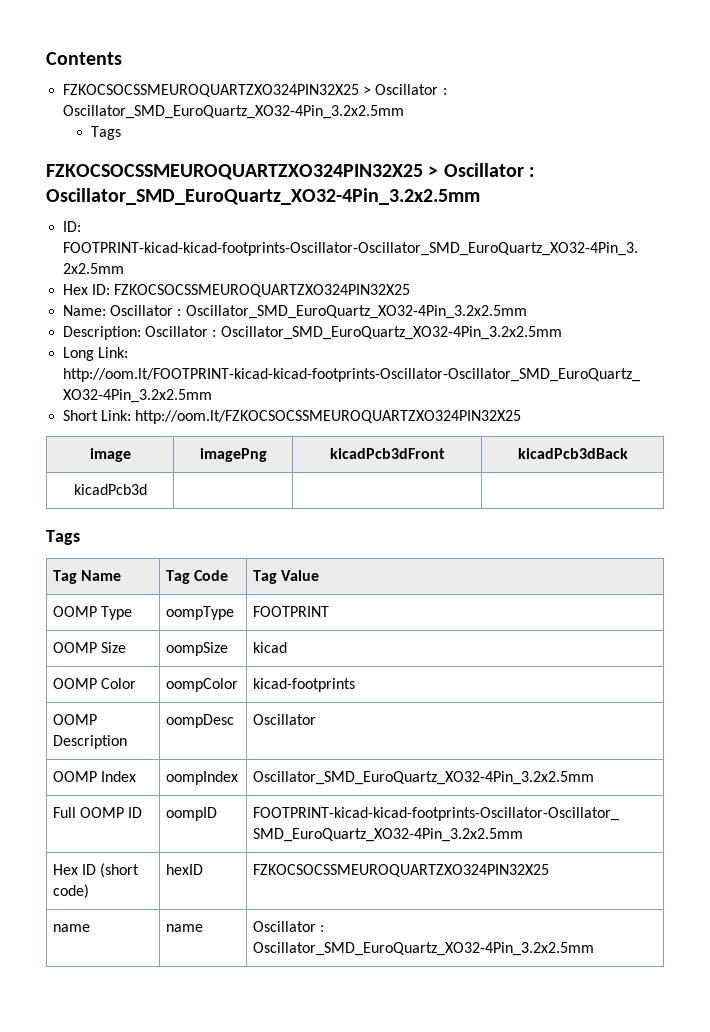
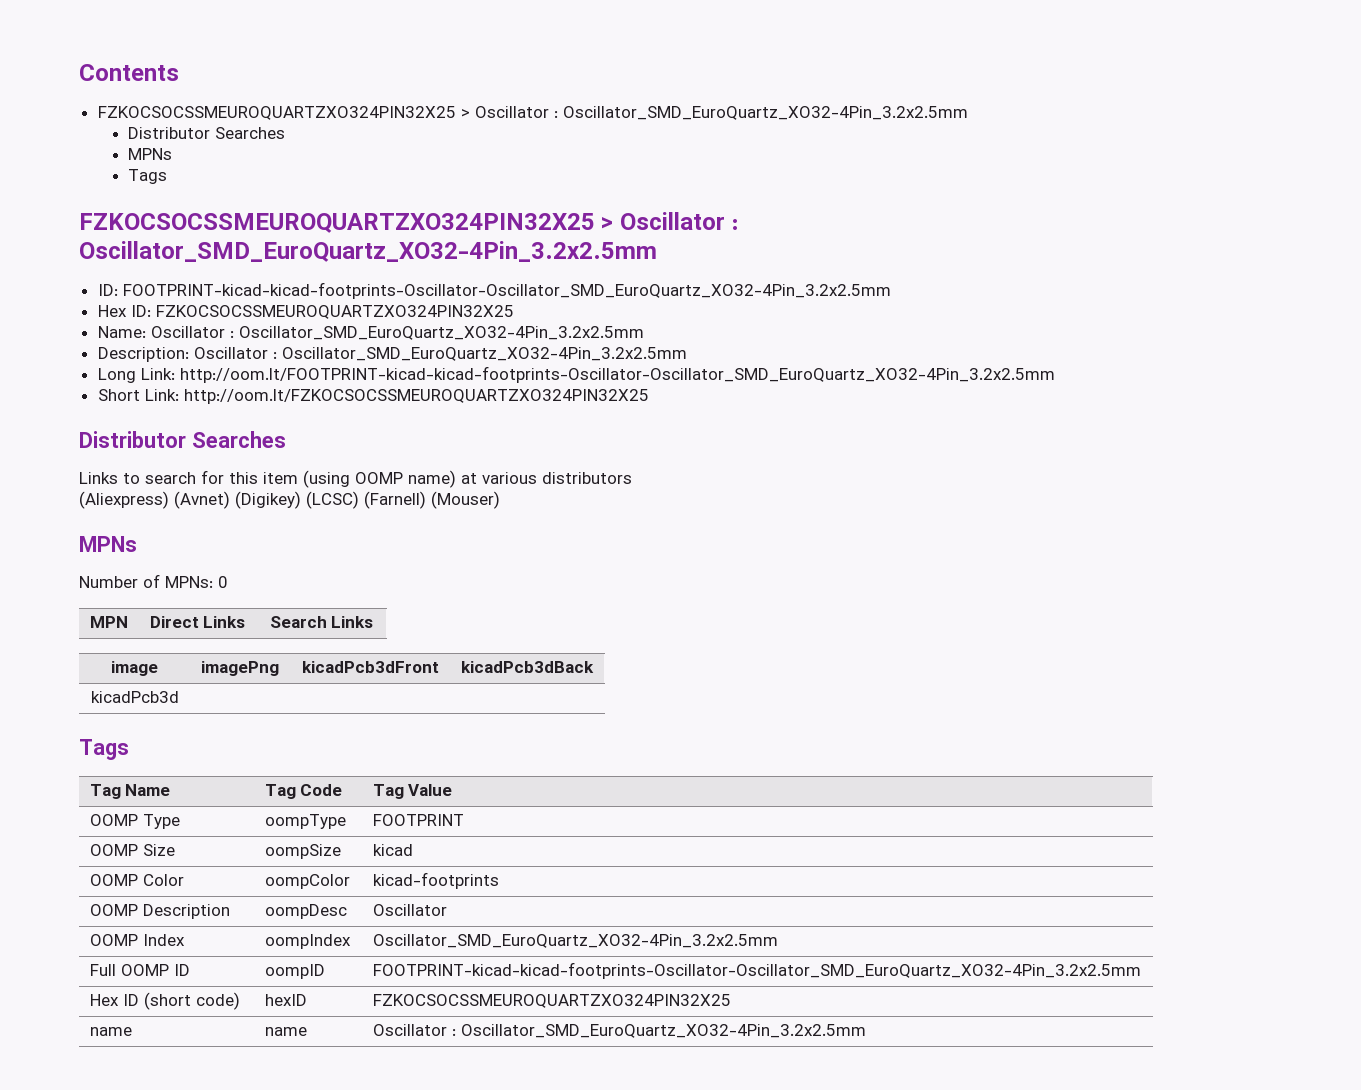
(405, 112) none -> [128,127,286,139] [128,148,173,160] // Distributor Searches // MPNs
(522, 417) none -> [79,431,286,448] [79,470,632,488] [79,491,500,509] [79,536,137,552] [79,574,228,588] [89,616,128,628] [149,616,246,628] [269,616,374,628] // Distributor Searches // Links to search for this item (using OOMP name) at various distributors // (Aliexpress) (Avnet) (Digikey) (LCSC) (Farnell) (Mouser) // MPNs // Number of MPNs: 0 // MPN | Direct Links | Search Links

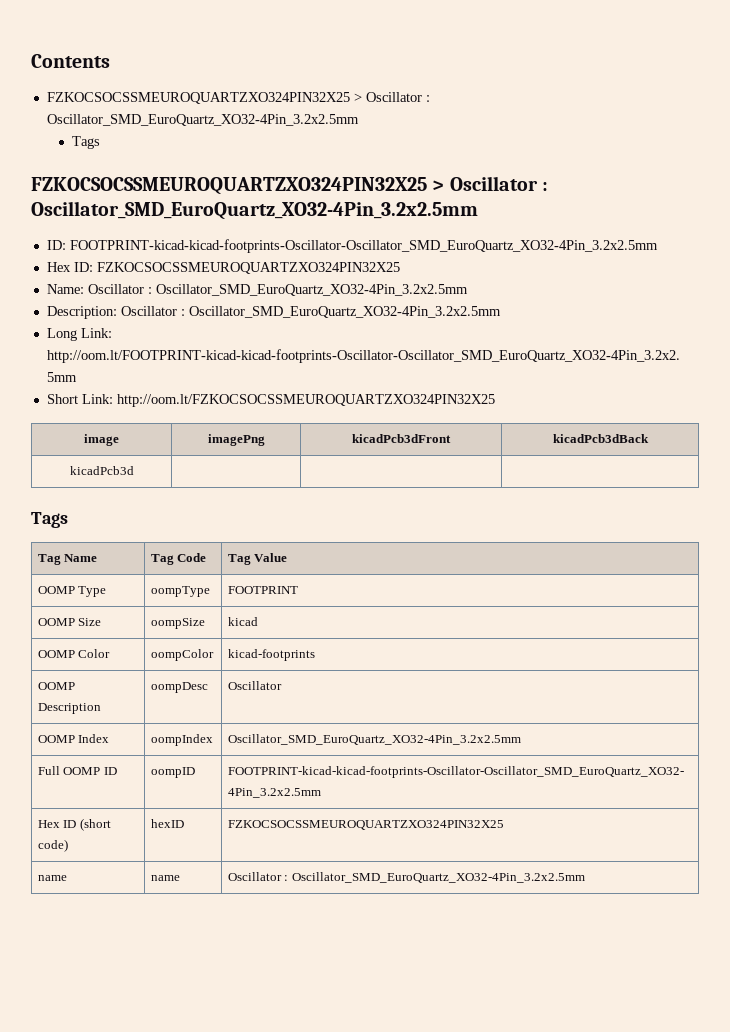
[128,127,286,139] [128,148,173,160] // Distributor Searches // MPNs -> (359, 120) none
[79,431,286,448] [79,470,632,488] [79,491,500,509] [79,536,137,552] [79,574,228,588] [89,616,128,628] [149,616,246,628] [269,616,374,628] // Distributor Searches // Links to search for this item (using OOMP name) at various distributors // (Aliexpress) (Avnet) (Digikey) (LCSC) (Farnell) (Mouser) // MPNs // Number of MPNs: 0 // MPN | Direct Links | Search Links -> (495, 400) none

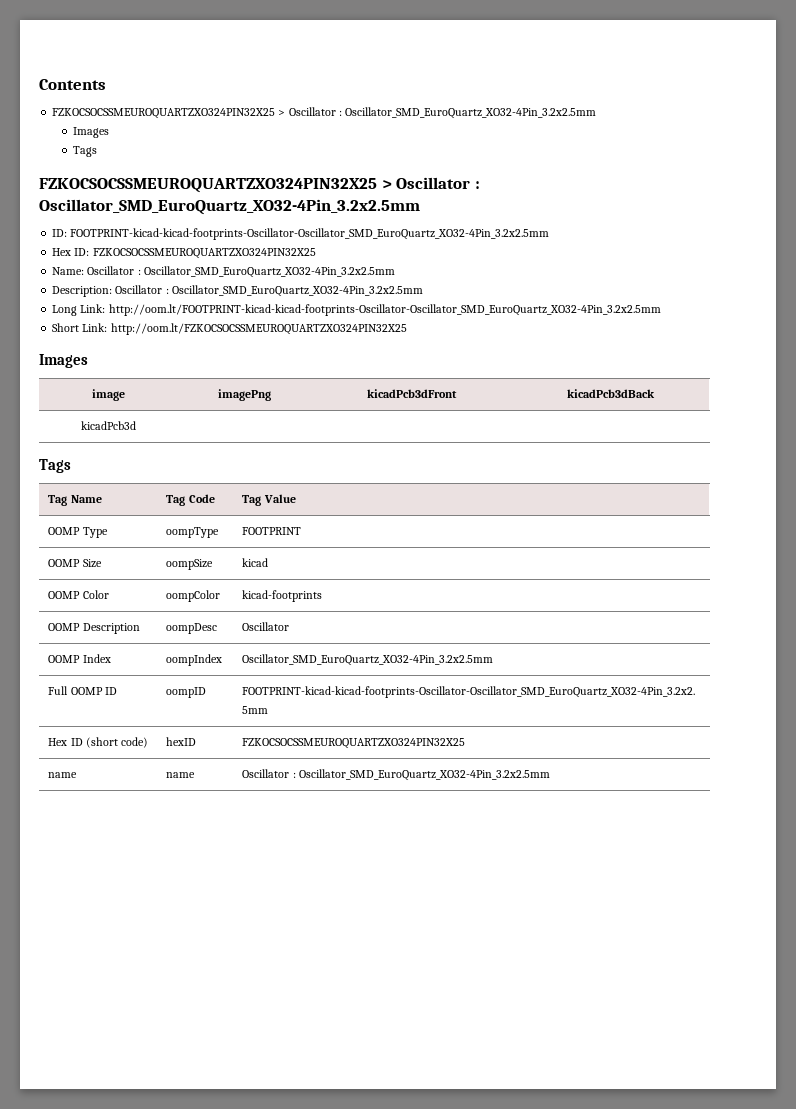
(359, 120) none -> [73,127,110,138] // Images
(495, 400) none -> [39,354,88,368] // Images

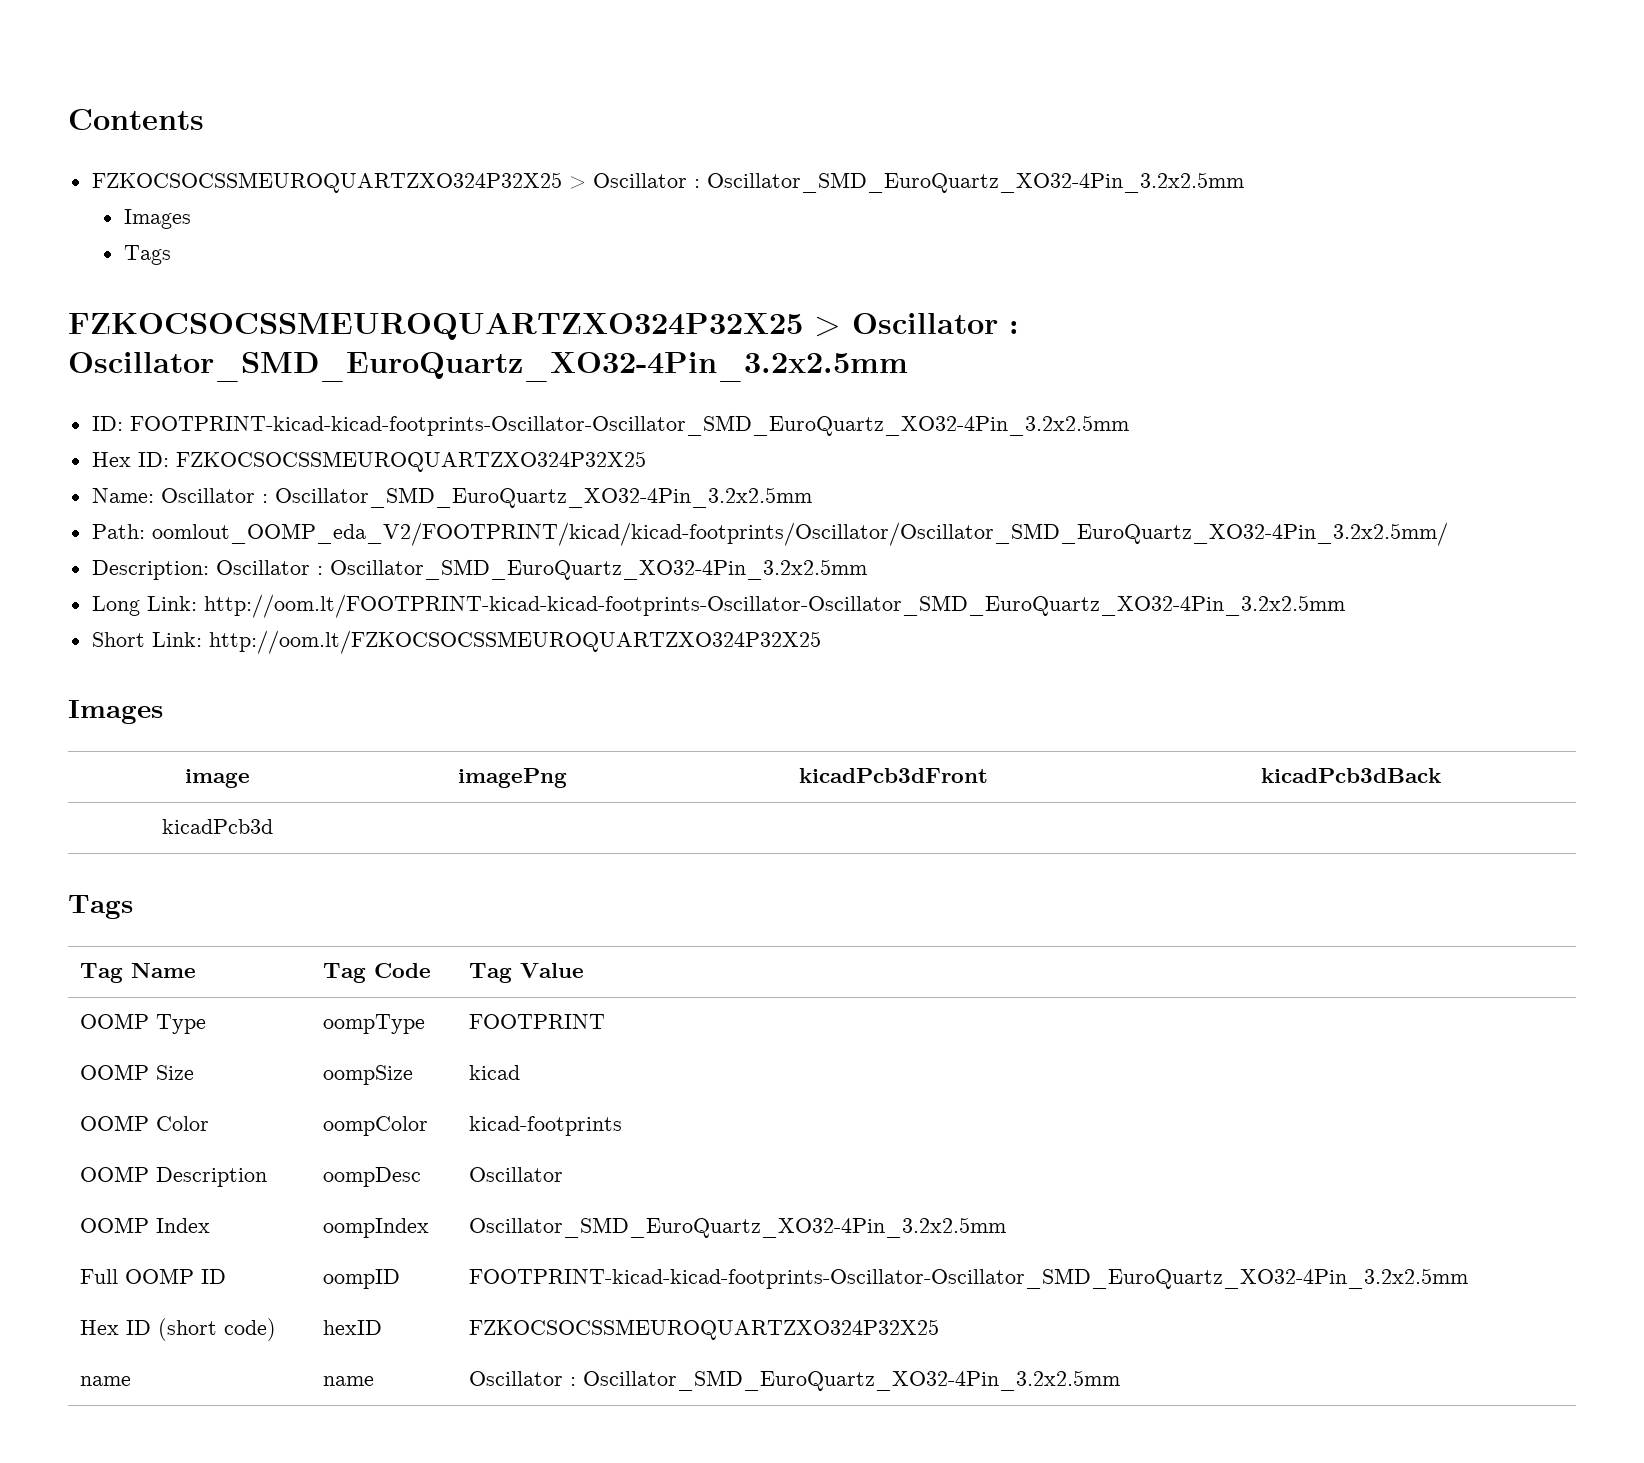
[52,108,276,119] FZKOCSOCSSMEUROQUARTZXO324PIN32X25 -> [91,172,562,193] FZKOCSOCSSMEUROQUARTZXO324P32X25
[39,178,377,193] FZKOCSOCSSMEUROQUARTZXO324PIN32X25 -> [68,313,803,340] FZKOCSOCSSMEUROQUARTZXO324P32X25
[92,248,316,259] FZKOCSOCSSMEUROQUARTZXO324PIN32X25 -> [175,451,646,472] FZKOCSOCSSMEUROQUARTZXO324P32X25
(395, 272) none -> [91,522,1448,546] // Path: oomlout_OOMP_eda_V2/FOOTPRINT/kicad/kicad-footprints/Oscillator/Oscillator_SMD_EuroQuartz_XO32-4Pin_3.2x2.5mm/
[110,323,407,335] http://oom.lt/FZKOCSOCSSMEUROQUARTZXO324PIN32X25 -> [208,630,821,654] http://oom.lt/FZKOCSOCSSMEUROQUARTZXO324P32X25
[242,738,466,749] FZKOCSOCSSMEUROQUARTZXO324PIN32X25 -> [469,1319,940,1340] FZKOCSOCSSMEUROQUARTZXO324P32X25

